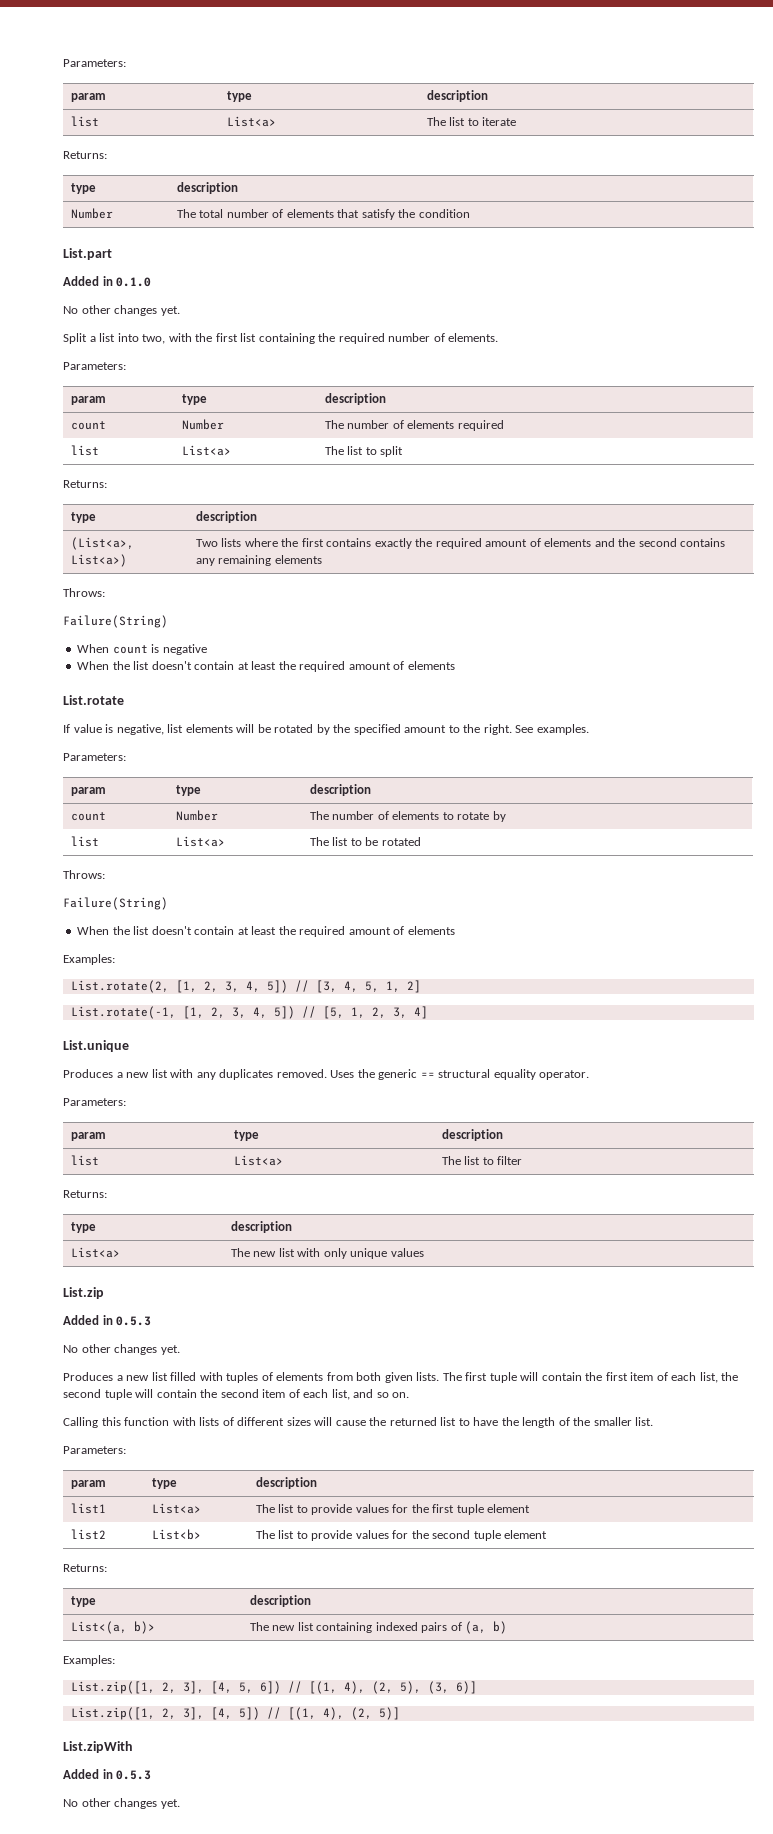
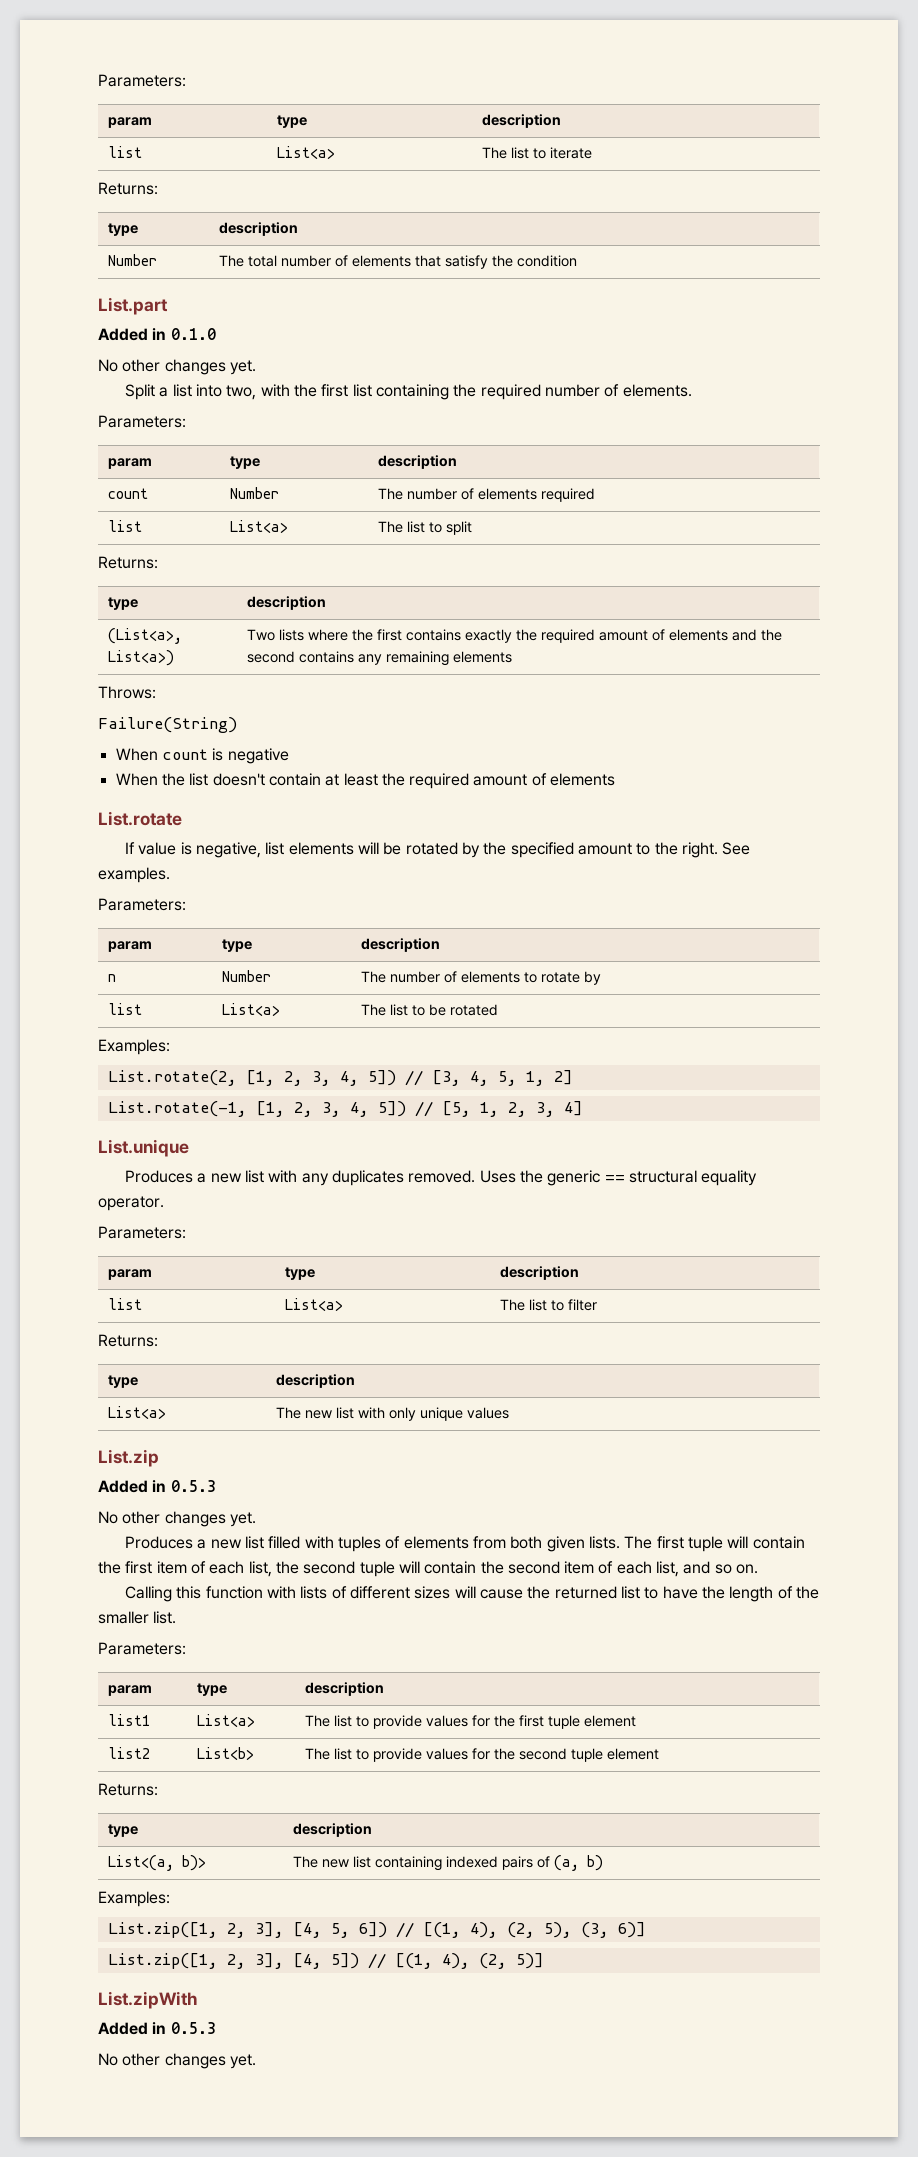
[70,812,106,821] count -> [108,974,117,982] n
[63,870,105,879] [63,897,168,910] [77,926,455,937] // Throws: // Failure(String) // When the list doesn't contain at least the required amount of elements -> (499, 1010) none

